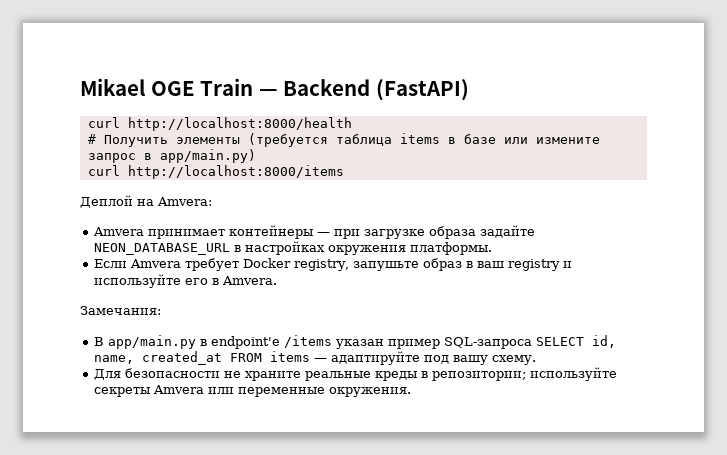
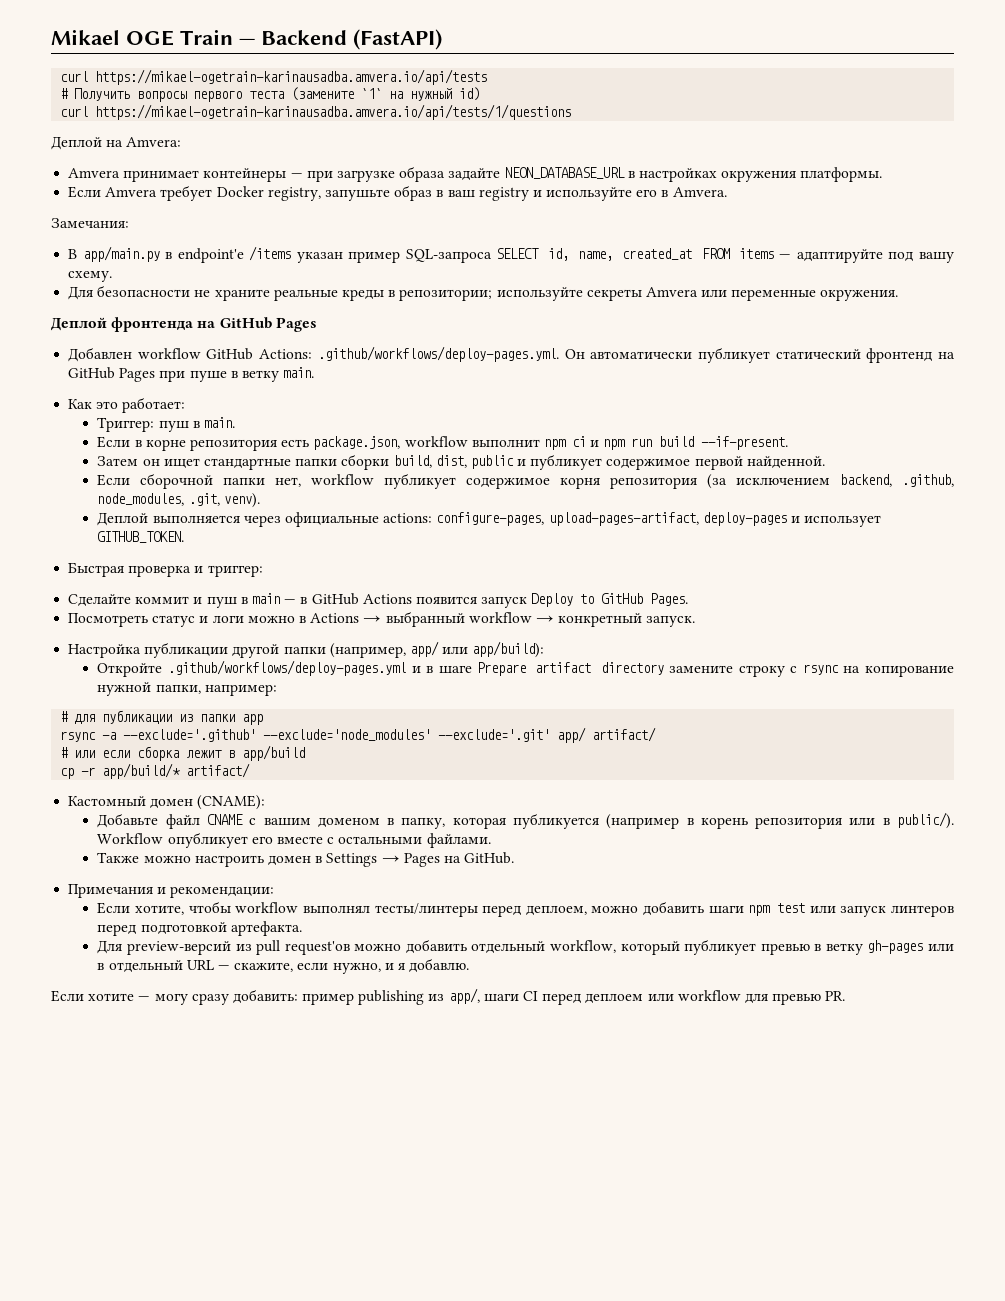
[127,117,352,131] http://localhost:8000/health -> [95,69,488,85] https://mikael-ogetrain-karinausadba.amvera.io/api/tests
[175,133,600,147] [87,149,256,163] [87,165,344,179] элементы (требуется таблица items в базе или измените запрос в app/main.py) // curl http://localhost:8000/items -> [137,87,481,102] [60,104,572,120] вопросы первого теста (замените `1` на нужный id) // curl https://mikael-ogetrain-karinausadba.amvera.io/api/tests/1/questions
(412, 392) none -> [51,317,317,332] [68,346,956,363] [68,367,315,382] [68,397,186,413] [97,417,235,432] [97,436,789,451] [97,454,825,470] [97,473,955,489] [97,493,260,508] [97,512,882,527] [97,531,185,543] [68,562,263,577] [68,593,689,608] [68,611,696,627] [68,641,545,658] [97,660,955,677] [97,682,277,696] [60,710,264,725] [60,727,657,743] [60,745,306,761] [60,763,251,779] [68,795,266,810] [97,812,954,829] [97,832,491,848] [97,852,515,867] [68,884,275,898] [97,901,955,917] [97,921,302,936] [97,939,955,955] [97,958,470,974] [51,988,846,1005] // Деплой фронтенда на GitHub Pages // Добавлен workflow GitHub Actions: .github/workflows/deploy-pages.yml. Он автоматически публикует статический фронтенд на GitHub Pages при пуше в ветку main. // Как это работает: // Триггер: пуш в main. // Если в корне репозитория есть package.json, workflow выполнит npm ci и npm run build --if-present. // Затем он ищет стандартные папки сборки build, dist, public и публикует содержимое первой найденной. // Если сборочной папки нет, workflow публикует содержимое корня репозитория (за исключением backend, .github, node_modules, .git, venv). // Деплой выполняется через официальные actions: configure-pages, upload-pages-artifact, deploy-pages и использует GITHUB_TOKEN. // Быстрая проверка и триггер: // Сделайте коммит и пуш в main — в GitHub Actions появится запуск Deploy to GitHub Pages. // Посмотреть статус и логи можно в Actions → выбранный workflow → конкретный запуск. // Настройка публикации другой папки (например, app/ или app/build): // Откройте .github/workflows/deploy-pages.yml и в шаге Prepare artifact directory замените строку с rsync на копирование нужной папки, например: // # для публикации из папки app // rsync -a --exclude='.github' --exclude='node_modules' --exclude='.git' app/ artifact/ // # или если сборка лежит в app/build // cp -r app/build/* artifact/ // Кастомный домен (CNAME): // Добавьте файл CNAME с вашим доменом в папку, которая публикуется (например в корень репозитория или в public/). Workflow опубликует его вместе с остальными файлами. // Также можно настроить домен в Settings → Pages на GitHub. // Примечания и рекомендации: // Если хотите, чтобы workflow выполнял тесты/линтеры перед деплоем, можно добавить шаги npm test или запуск линтеров перед подготовкой артефакта. // Для preview-версий из pull request'ов можно добавить отдельный workflow, который публикует превью в ветку gh-pages или в отдельный URL — скажите, если нужно, и я добавлю. // Если хотите — могу сразу добавить: пример publishing из app/, шаги CI перед деплоем или workflow для превью PR.

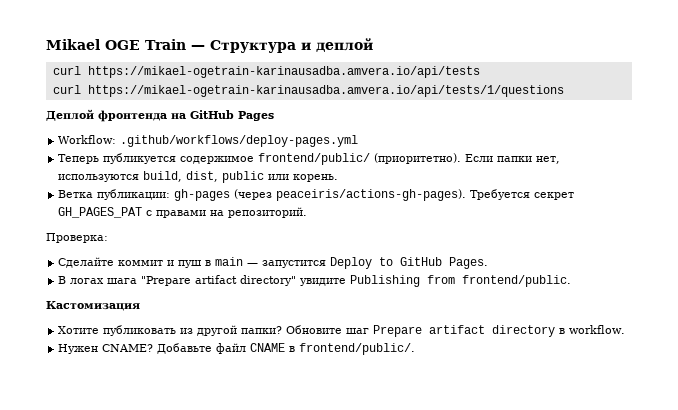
[261,29,442,50] Backend (FastAPI) -> [209,38,373,53] Структура и деплой
[60,87,481,102] [60,104,572,120] [51,136,182,150] [68,166,883,182] [68,185,727,201] [51,218,129,228] [68,246,954,263] [68,271,113,282] [68,285,899,301] # Получить вопросы первого теста (замените `1` на нужный id) // curl https://mikael-ogetrain-karinausadba.amvera.io/api/tests/1/questions // Деплой на Amvera: // Amvera принимает контейнеры — при загрузке образа задайте NEON_DATABASE_URL в настройках окружения платформы. // Если Amvera требует Docker registry, запушьте образ в ваш registry и используйте его в Amvera. // Замечания: // В app/main.py в endpoint'е /items указан пример SQL-запроса SELECT id, name, created_at FROM items — адаптируйте под вашу схему. // Для безопасности не храните реальные креды в репозитории; используйте секреты Amvera или переменные окружения. -> [52,85,564,97] curl https://mikael-ogetrain-karinausadba.amvera.io/api/tests/1/questions
[68,346,956,363] [68,367,315,382] [68,397,186,413] [97,417,235,432] [97,436,789,451] [97,454,825,470] [97,473,955,489] [97,493,260,508] [97,512,882,527] [97,531,185,543] [68,562,263,577] Добавлен workflow GitHub Actions: .github/workflows/deploy-pages.yml. Он автоматически публикует статический фронтенд на GitHub Pages при пуше в ветку main. // Как это работает: // Триггер: пуш в main. // Если в корне репозитория есть package.json, workflow выполнит npm ci и npm run build --if-present. // Затем он ищет стандартные папки сборки build, dist, public и публикует содержимое первой найденной. // Если сборочной папки нет, workflow публикует содержимое корня репозитория (за исключением backend, .github, node_modules, .git, venv). // Деплой выполняется через официальные actions: configure-pages, upload-pages-artifact, deploy-pages и использует GITHUB_TOKEN. // Быстрая проверка и триггер: -> [58,135,359,147] [58,153,561,165] [58,171,339,183] [58,189,575,201] [58,207,308,218] [46,233,108,243] Workflow: .github/workflows/deploy-pages.yml // Теперь публикуется содержимое frontend/public/ (приоритетно). Если папки нет, используются build, dist, public или корень. // Ветка публикации: gh-pages (через peaceiris/actions-gh-pages). Требуется секрет GH_PAGES_PAT с правами на репозиторий. // Проверка:
[300,593,528,608] в GitHub Actions появится запуск -> [262,260,327,268] запустится
[68,611,696,627] [68,641,545,658] [97,660,955,677] [97,682,277,696] [60,710,264,725] [60,727,657,743] [60,745,306,761] [60,763,251,779] [68,795,266,810] [97,812,954,829] [97,832,491,848] [97,852,515,867] [68,884,275,898] [97,901,955,917] [97,921,302,936] [97,939,955,955] [97,958,470,974] [51,988,846,1005] Посмотреть статус и логи можно в Actions → выбранный workflow → конкретный запуск. // Настройка публикации другой папки (например, app/ или app/build): // Откройте .github/workflows/deploy-pages.yml и в шаге Prepare artifact directory замените строку с rsync на копирование нужной папки, например: // # для публикации из папки app // rsync -a --exclude='.github' --exclude='node_modules' --exclude='.git' app/ artifact/ // # или если сборка лежит в app/build // cp -r app/build/* artifact/ // Кастомный домен (CNAME): // Добавьте файл CNAME с вашим доменом в папку, которая публикуется (например в корень репозитория или в public/). Workflow опубликует его вместе с остальными файлами. // Также можно настроить домен в Settings → Pages на GitHub. // Примечания и рекомендации: // Если хотите, чтобы workflow выполнял тесты/линтеры перед деплоем, можно добавить шаги npm test или запуск линтеров перед подготовкой артефакта. // Для preview-версий из pull request'ов можно добавить отдельный workflow, который публикует превью в ветку gh-pages или в отдельный URL — скажите, если нужно, и я добавлю. // Если хотите — могу сразу добавить: пример publishing из app/, шаги CI перед деплоем или workflow для превью PR. -> [58,275,572,287] [46,301,140,311] [58,325,626,337] [58,343,416,355] В логах шага "Prepare artifact directory" увидите Publishing from frontend/public. // Кастомизация // Хотите публиковать из другой папки? Обновите шаг Prepare artifact directory в workflow. // Нужен CNAME? Добавьте файл CNAME в frontend/public/.

